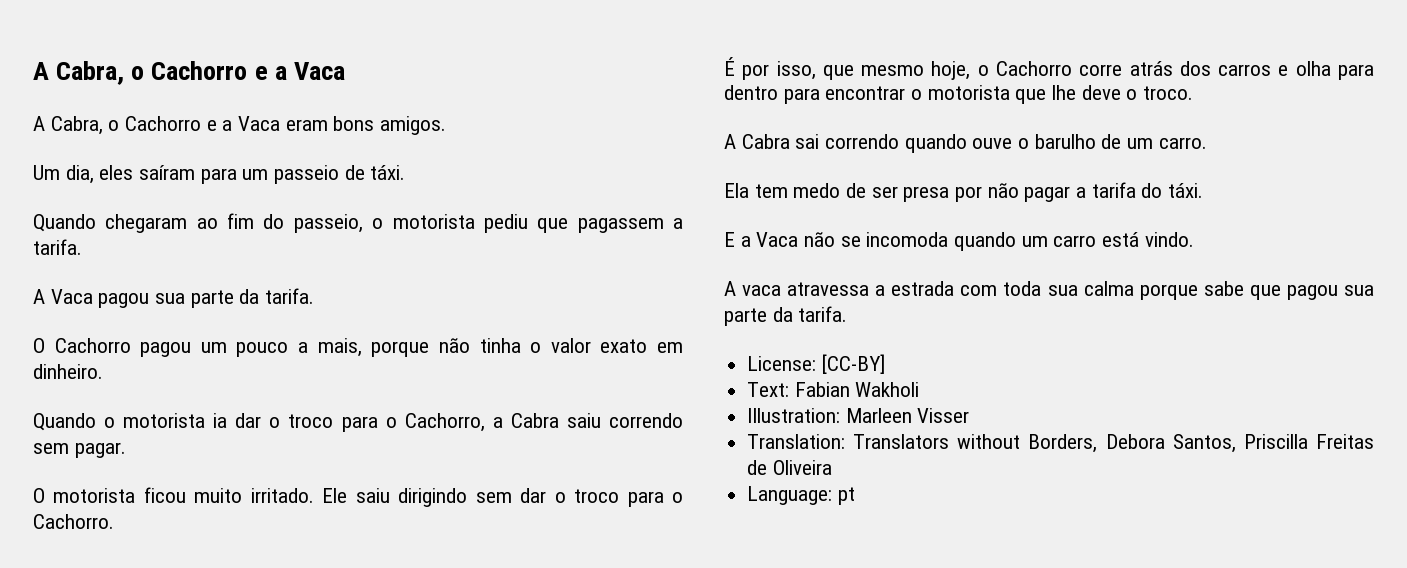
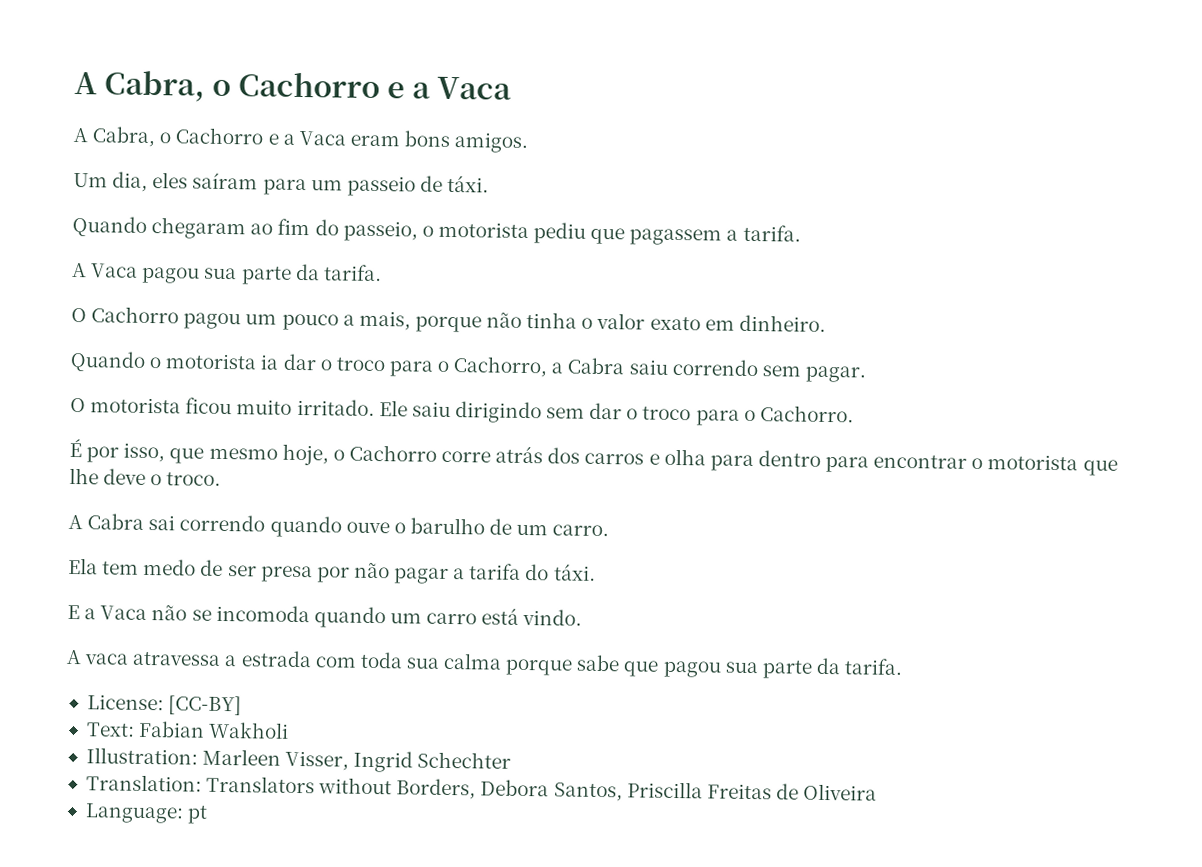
[917,408,970,423] Visser -> [285,750,512,773] Visser, Ingrid Schechter

